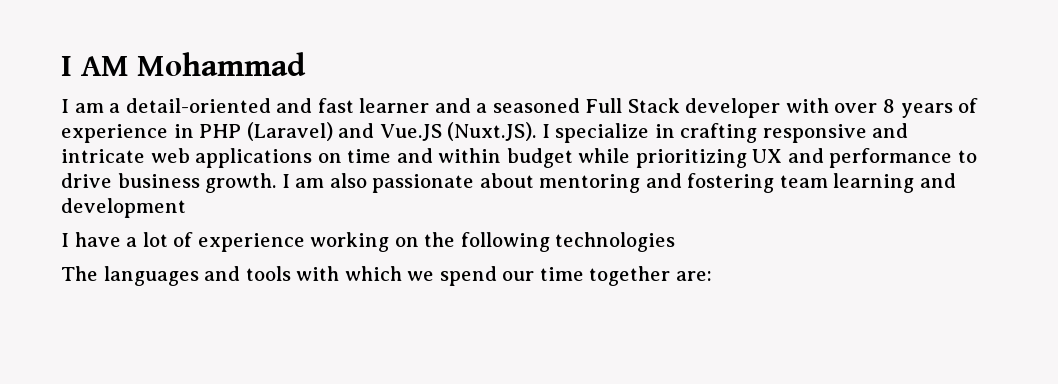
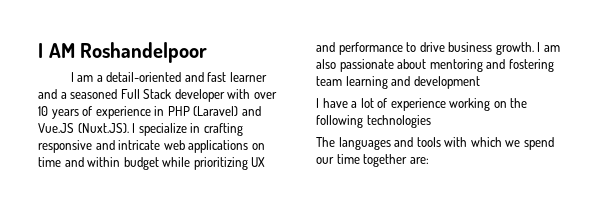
[137,52,307,76] Mohammad -> [80,42,208,63] Roshandelpoor
[883,99,896,113] 8 -> [38,106,48,116] 10

